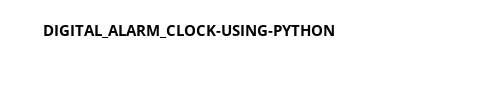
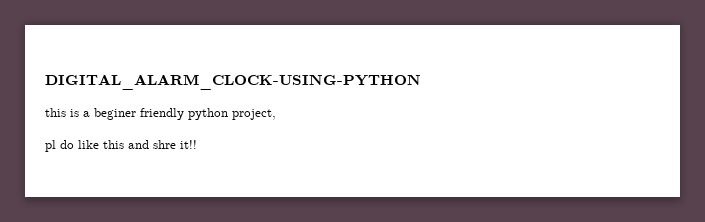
(335, 31) none -> [45,108,276,120] [45,140,197,152] // this is a beginer friendly python project, // pl do like this and shre it!!

